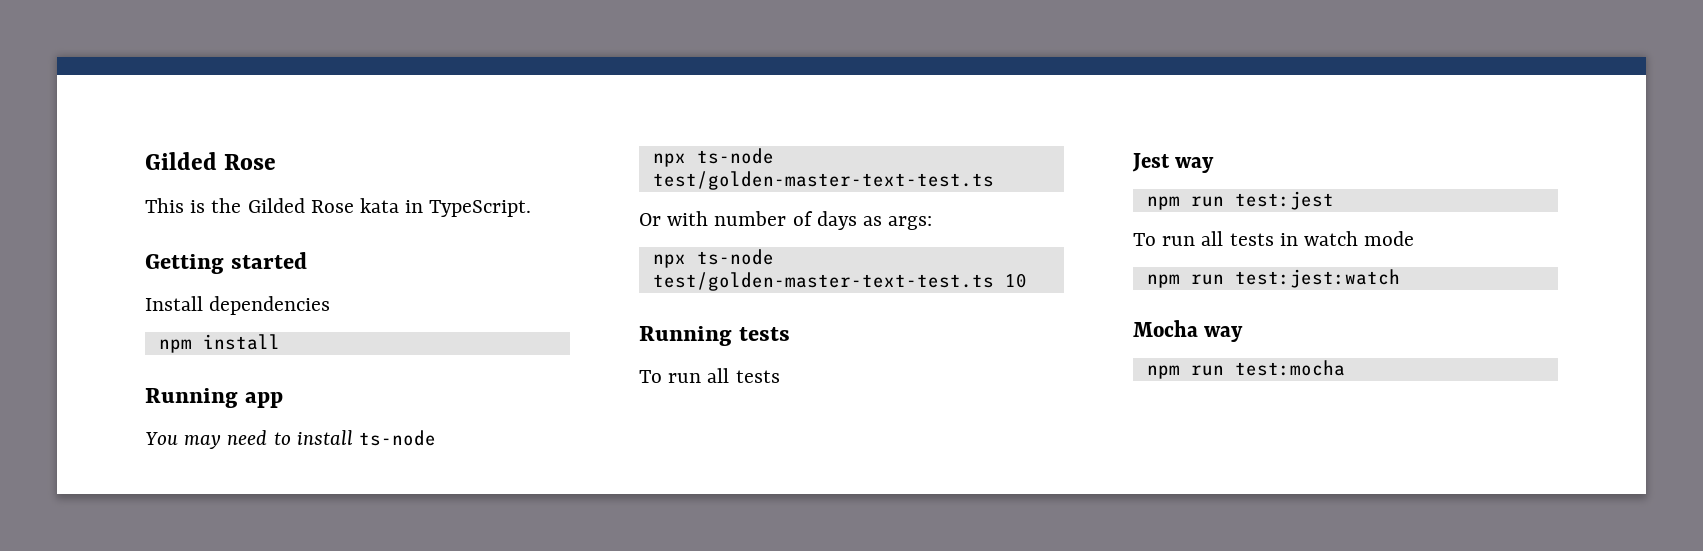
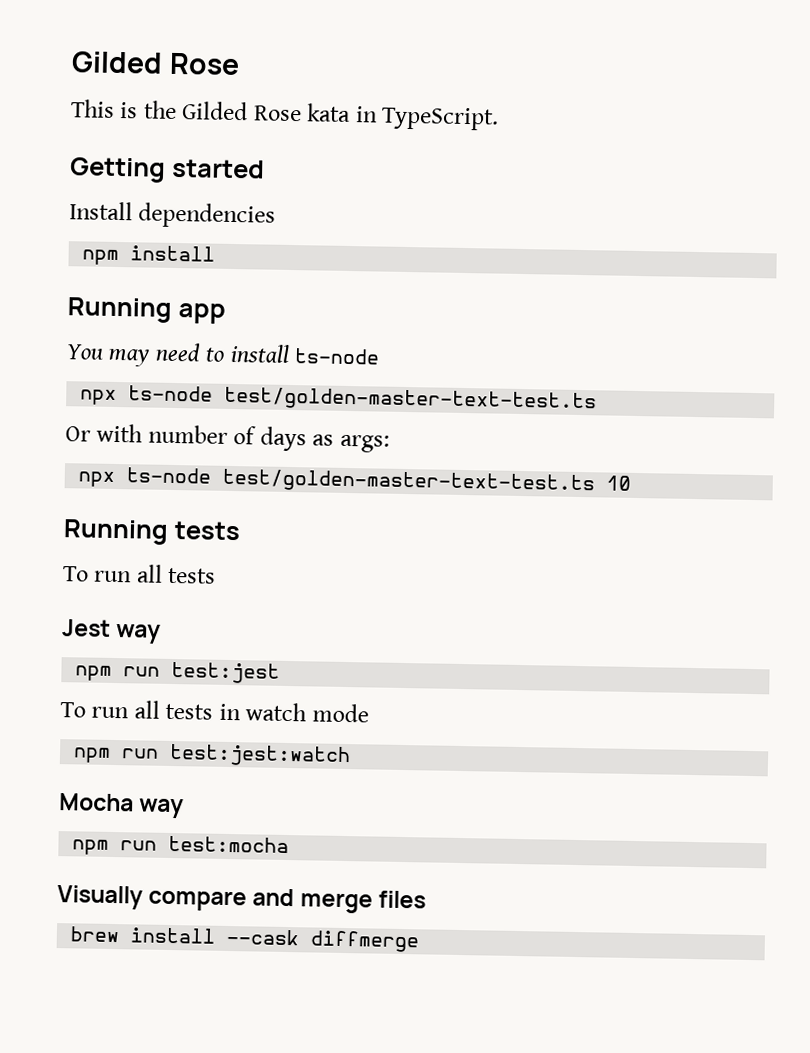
(1345, 368) none -> [57,885,426,914] [70,926,420,953] // Visually compare and merge files // brew install --cask diffmerge

